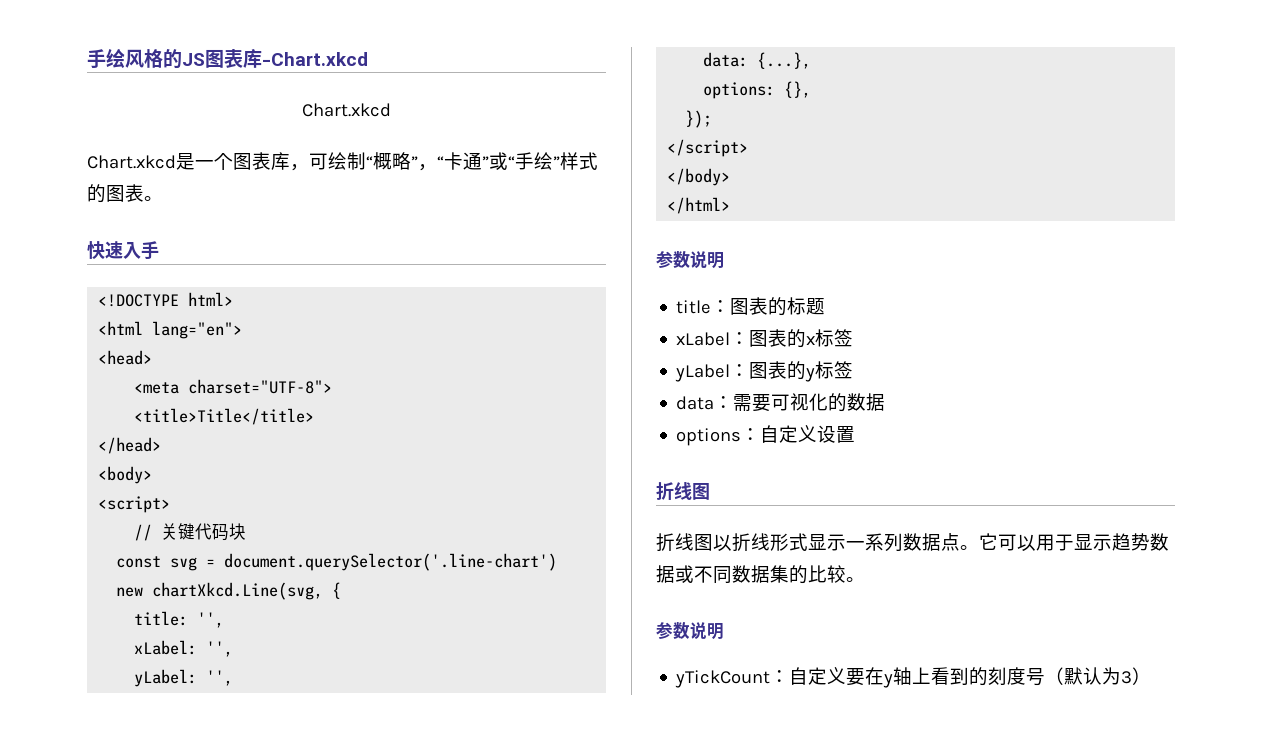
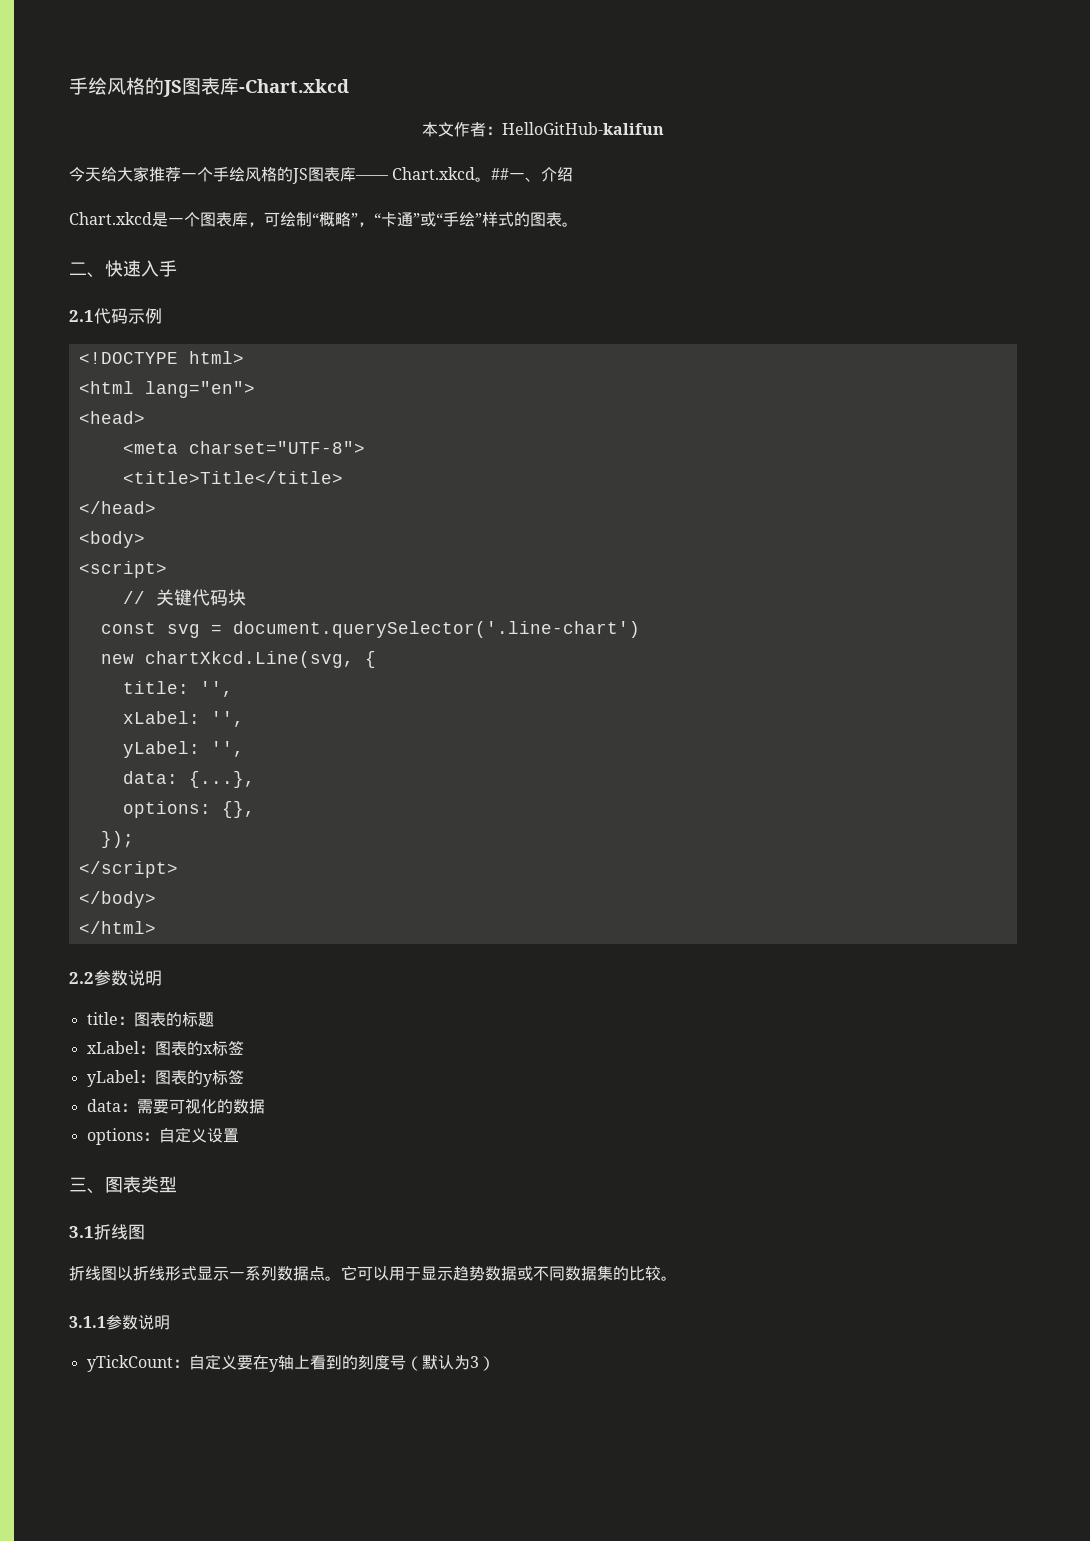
[302,103,391,117] Chart.xkcd -> [422,122,664,137] [69,166,574,184] 本文作者：HelloGitHub-kalifun // 今天给大家推荐一个手绘风格的JS图表库—— Chart.xkcd。##一、介绍
(163, 198) none -> [69,262,105,278] 二、
(159, 250) none -> [69,308,162,324] // 2.1代码示例
(731, 205) none -> [69,972,94,984] 2.2
(856, 434) none -> [69,1176,177,1194] [69,1226,94,1238] 三、图表类型 // 3.1
(865, 579) none -> [69,1316,106,1328] 3.1.1

